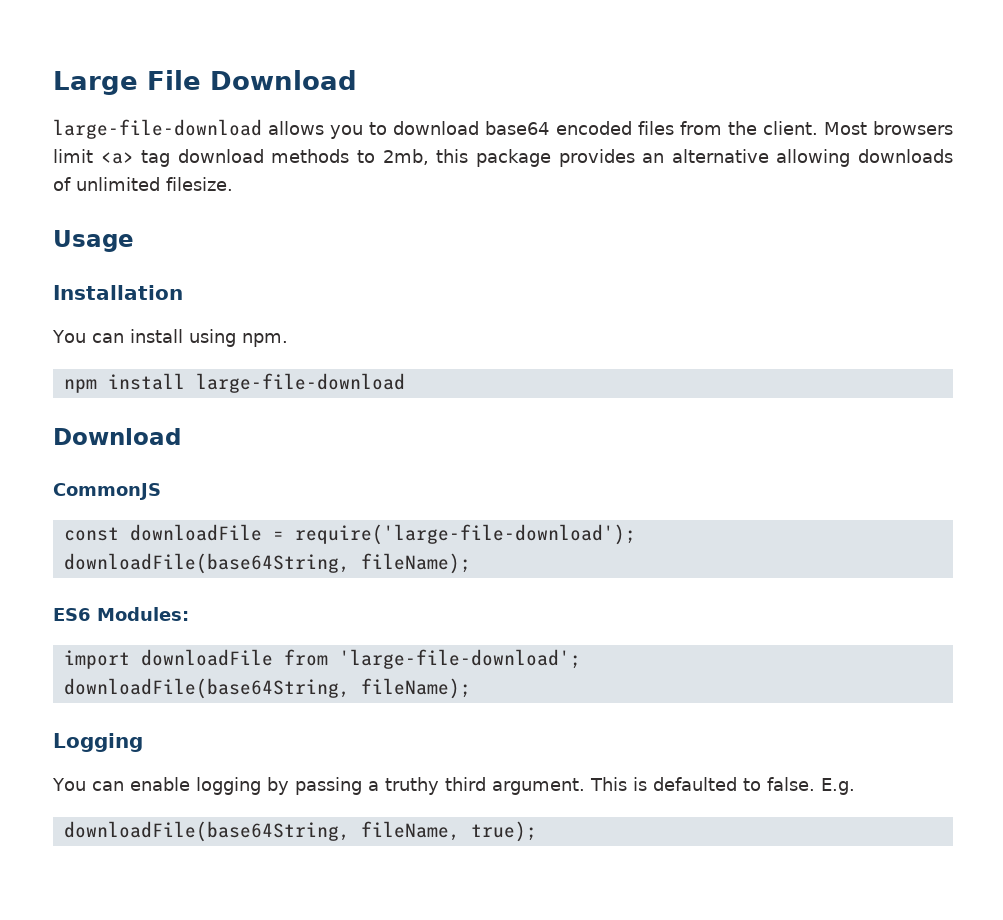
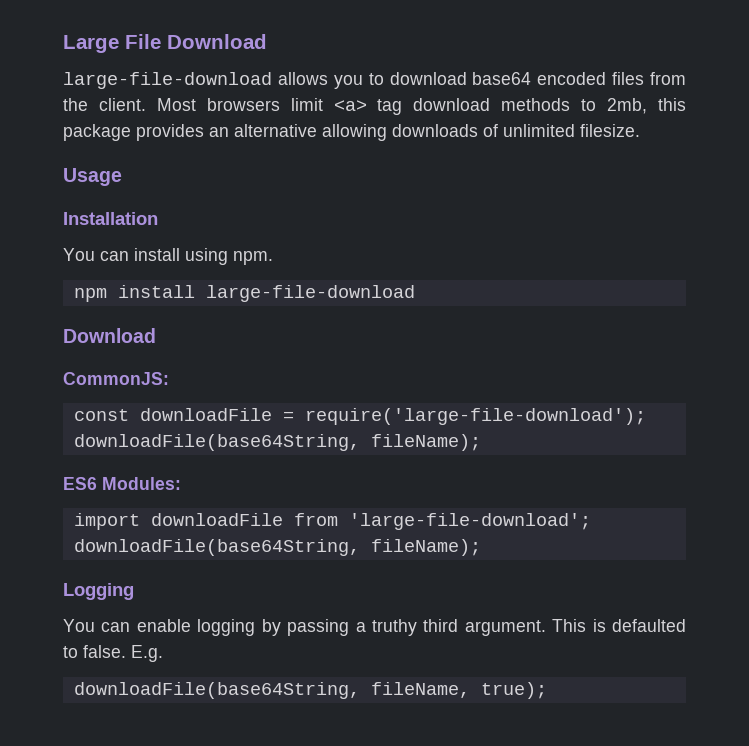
[53,483,161,500] CommonJS -> [63,372,169,385] CommonJS:

